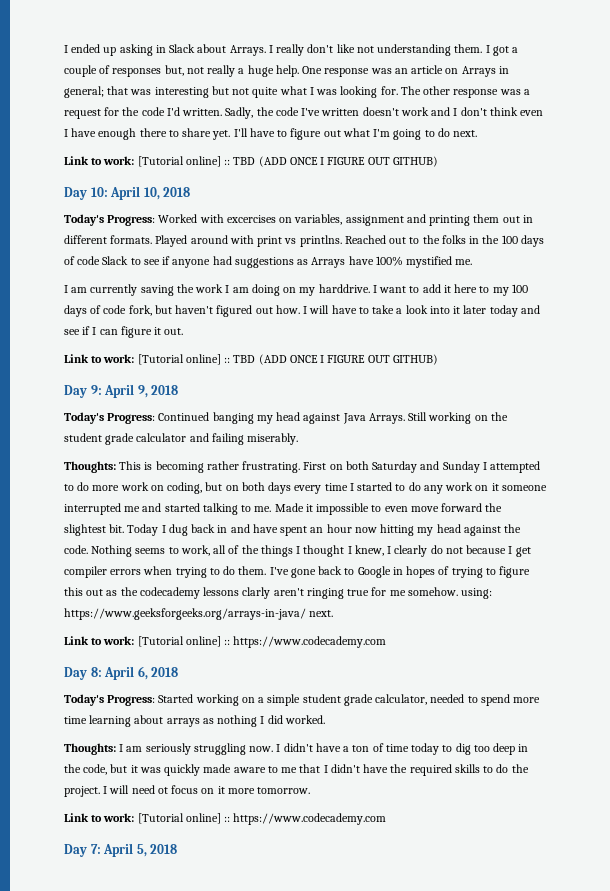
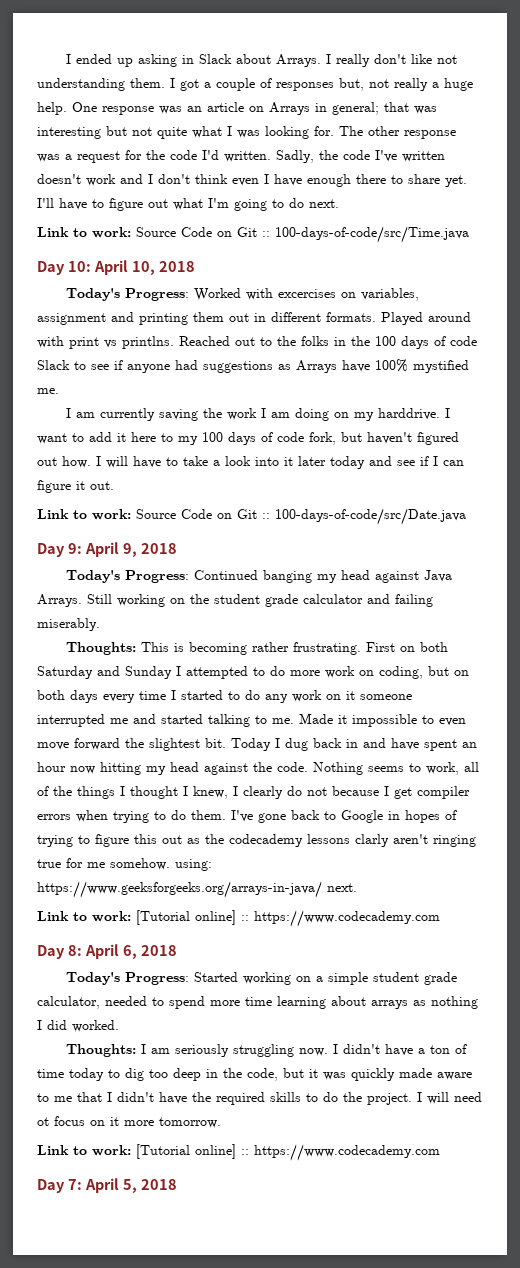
[137,156,438,167] [Tutorial online] :: TBD (ADD ONCE I FIGURE OUT GITHUB) -> [136,226,469,243] Source Code on Git :: 100-days-of-code/src/Time.java
[137,354,438,365] [Tutorial online] :: TBD (ADD ONCE I FIGURE OUT GITHUB) -> [136,508,466,525] Source Code on Git :: 100-days-of-code/src/Date.java

